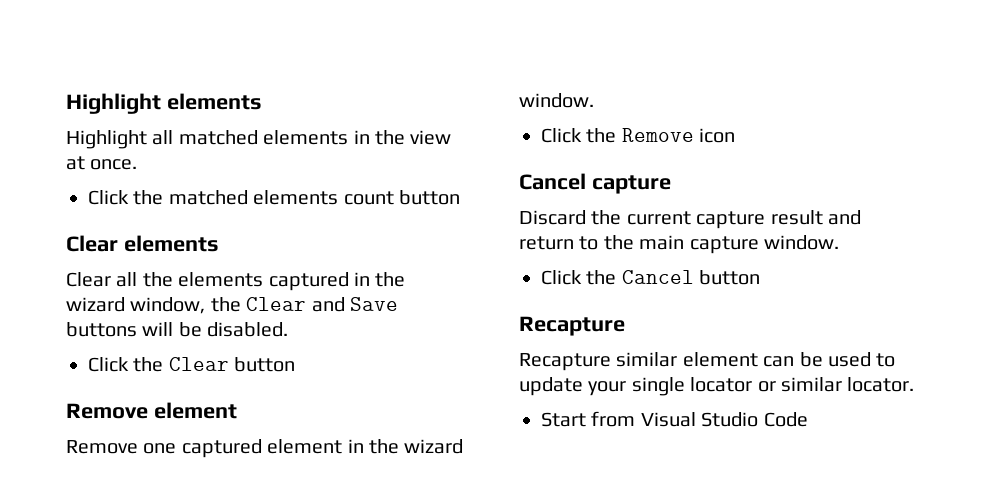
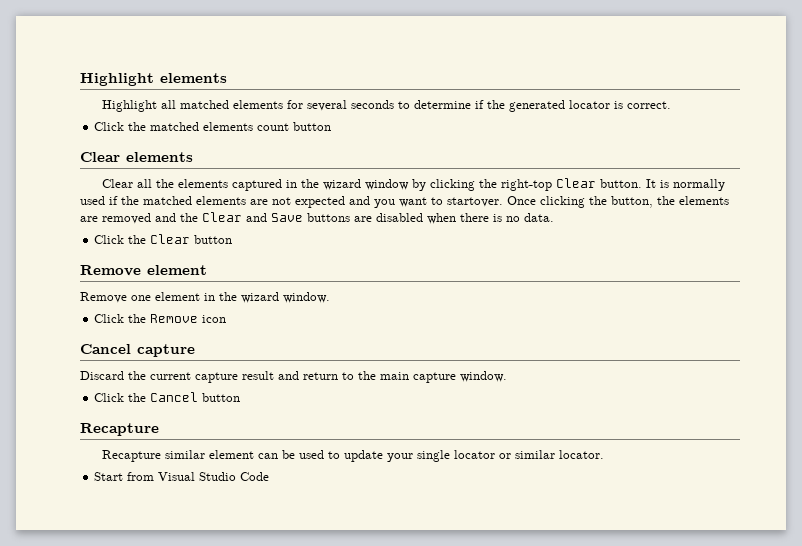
[353,130,452,145] [66,156,138,170] in the view at once. -> [287,100,672,112] for several seconds to determine if the generated locator is correct.
[130,297,206,314] window, -> [365,178,726,191] [80,196,729,208] [80,213,176,224] window by clicking the right-top Clear button. It is normally used if the matched elements are not expected and you want to startover. Once clicking the button, the elements are removed and
[142,322,289,337] will be disabled. -> [354,213,554,224] are disabled when there is no data.
[181,439,262,458] captured -> (151, 298) none

